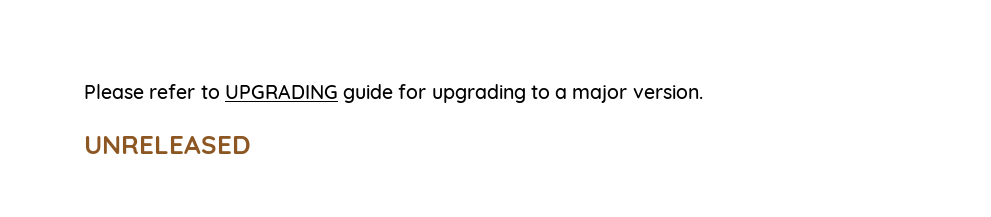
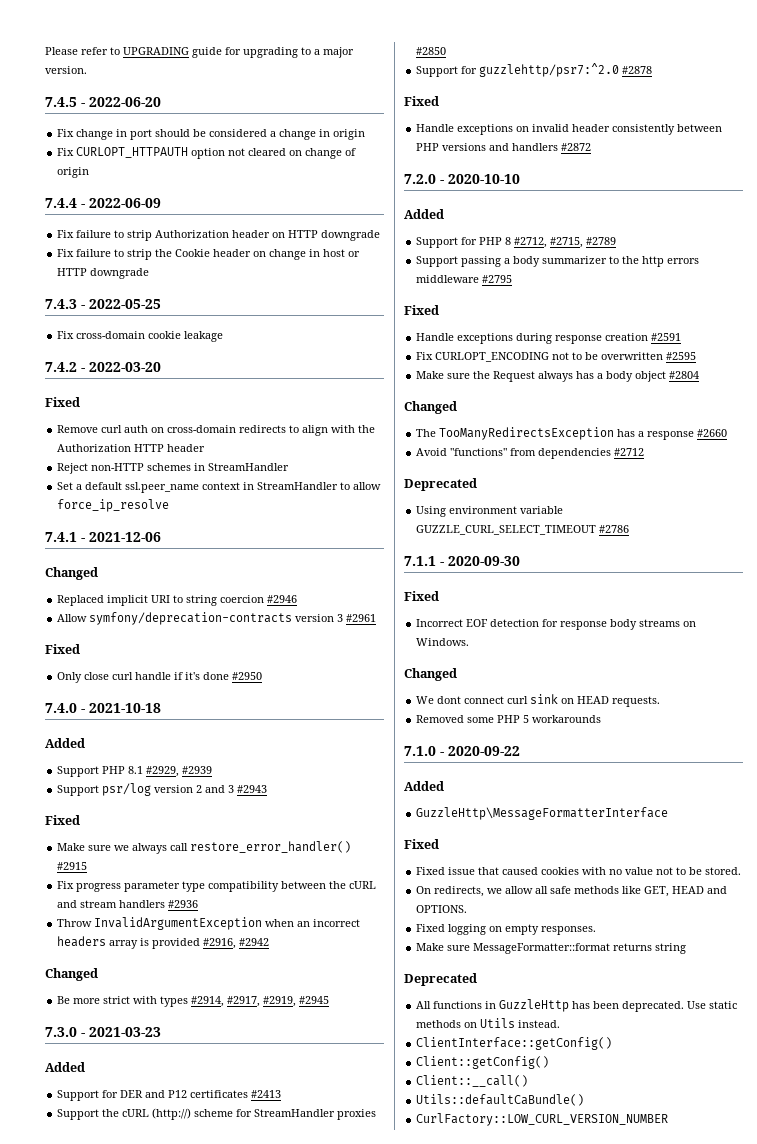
[84,135,251,154] UNRELEASED -> [45,97,161,107] [57,129,366,140] [57,147,357,159] [57,167,90,178] [45,198,161,208] [57,230,381,241] [57,249,361,260] [57,268,150,279] [45,299,161,309] [57,331,224,342] [45,362,161,372] [45,397,80,407] [57,425,376,436] [57,444,206,452] [57,463,290,474] [57,482,382,493] [57,499,170,512] [45,532,161,542] [45,567,98,580] [57,595,298,606] [57,612,377,625] [45,644,80,654] [57,672,263,683] [45,703,161,713] [45,738,85,748] [57,766,213,777] [57,783,268,796] [45,815,80,825] [57,841,352,854] [57,862,88,870] [57,881,377,892] [57,900,199,908] [57,917,361,930] [57,936,270,949] [45,968,98,981] [57,996,330,1007] [45,1027,161,1037] [45,1062,85,1072] [57,1090,282,1101] [57,1108,377,1120] [416,47,447,55] [416,63,653,77] [404,96,439,106] [416,124,723,135] [416,143,592,151] [404,174,520,184] [404,209,444,219] [416,237,617,248] [416,256,700,267] [416,275,513,283] [404,305,439,315] [416,333,682,344] [416,352,697,362] [416,371,700,382] [404,401,457,414] [416,427,728,440] [416,448,645,459] [404,478,477,491] [416,506,564,517] [416,525,630,535] [404,556,520,566] [404,591,439,601] [416,619,697,630] [416,638,470,646] [404,668,457,681] [416,694,661,707] [416,715,602,723] [404,746,520,756] [404,781,444,791] [416,807,669,820] [404,839,439,849] [416,867,742,875] [416,886,728,897] [416,905,468,913] [416,924,597,935] [416,943,687,954] [404,973,477,986] [416,999,738,1012] [416,1018,561,1028] [416,1037,613,1050] [416,1056,550,1069] [416,1075,529,1087] [416,1094,585,1106] [416,1113,669,1126] 7.4.5 - 2022-06-20 // Fix change in port should be considered a change in origin // Fix CURLOPT_HTTPAUTH option not cleared on change of origin // 7.4.4 - 2022-06-09 // Fix failure to strip Authorization header on HTTP downgrade // Fix failure to strip the Cookie header on change in host or HTTP downgrade // 7.4.3 - 2022-05-25 // Fix cross-domain cookie leakage // 7.4.2 - 2022-03-20 // Fixed // Remove curl auth on cross-domain redirects to align with the Authorization HTTP header // Reject non-HTTP schemes in StreamHandler // Set a default ssl.peer_name context in StreamHandler to allow force_ip_resolve // 7.4.1 - 2021-12-06 // Changed // Replaced implicit URI to string coercion #2946 // Allow symfony/deprecation-contracts version 3 #2961 // Fixed // Only close curl handle if it's done #2950 // 7.4.0 - 2021-10-18 // Added // Support PHP 8.1 #2929, #2939 // Support psr/log version 2 and 3 #2943 // Fixed // Make sure we always call restore_error_handler() #2915 // Fix progress parameter type compatibility between the cURL and stream handlers #2936 // Throw InvalidArgumentException when an incorrect headers array is provided #2916, #2942 // Changed // Be more strict with types #2914, #2917, #2919, #2945 // 7.3.0 - 2021-03-23 // Added // Support for DER and P12 certificates #2413 // Support the cURL (http://) scheme for StreamHandler proxies #2850 // Support for guzzlehttp/psr7:^2.0 #2878 // Fixed // Handle exceptions on invalid header consistently between PHP versions and handlers #2872 // 7.2.0 - 2020-10-10 // Added // Support for PHP 8 #2712, #2715, #2789 // Support passing a body summarizer to the http errors middleware #2795 // Fixed // Handle exceptions during response creation #2591 // Fix CURLOPT_ENCODING not to be overwritten #2595 // Make sure the Request always has a body object #2804 // Changed // The TooManyRedirectsException has a response #2660 // Avoid "functions" from dependencies #2712 // Deprecated // Using environment variable GUZZLE_CURL_SELECT_TIMEOUT #2786 // 7.1.1 - 2020-09-30 // Fixed // Incorrect EOF detection for response body streams on Windows. // Changed // We dont connect curl sink on HEAD requests. // Removed some PHP 5 workarounds // 7.1.0 - 2020-09-22 // Added // GuzzleHttp\MessageFormatterInterface // Fixed // Fixed issue that caused cookies with no value not to be stored. // On redirects, we allow all safe methods like GET, HEAD and OPTIONS. // Fixed logging on empty responses. // Make sure MessageFormatter::format returns string // Deprecated // All functions in GuzzleHttp has been deprecated. Use static methods on Utils instead. // ClientInterface::getConfig() // Client::getConfig() // Client::__call() // Utils::defaultCaBundle() // CurlFactory::LOW_CURL_VERSION_NUMBER

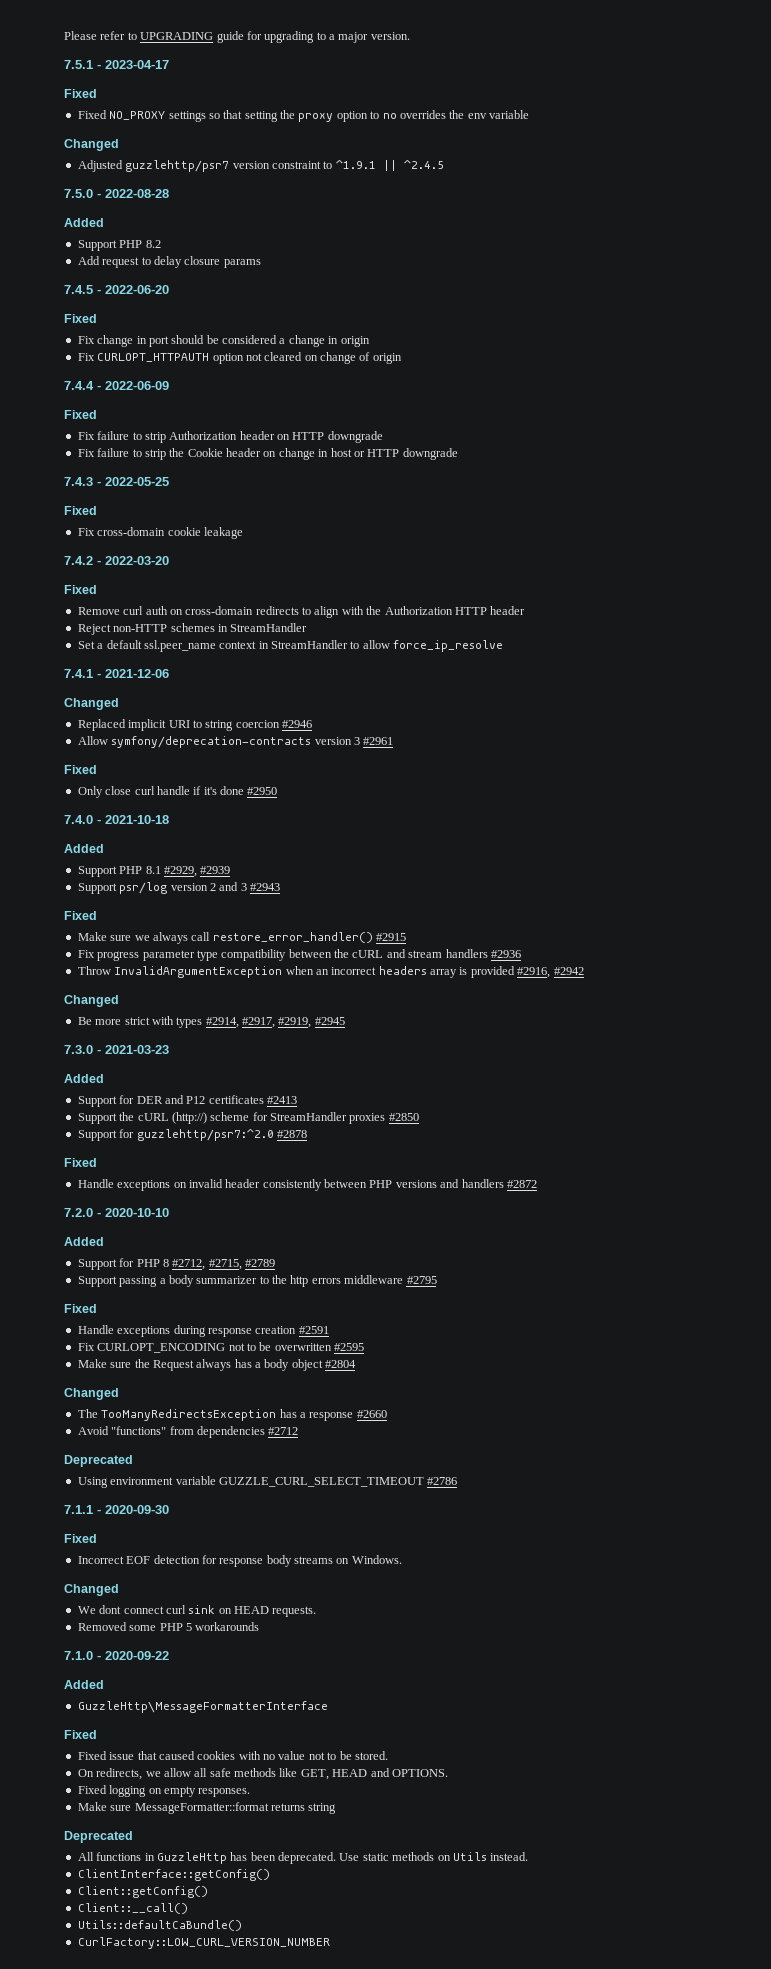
(87, 70) none -> [64,60,169,69] [64,89,97,98] [77,110,529,122] [64,139,119,151] [77,160,444,172] [64,189,169,198] [64,218,104,227] [77,240,161,251] [77,256,261,268] // 7.5.1 - 2023-04-17 // Fixed // Fixed NO_PROXY settings so that setting the proxy option to no overrides the env variable // Changed // Adjusted guzzlehttp/psr7 version constraint to ^1.9.1 || ^2.4.5 // 7.5.0 - 2022-08-28 // Added // Support PHP 8.2 // Add request to delay closure params
(161, 102) none -> [64,314,97,323] // Fixed
(161, 203) none -> [64,410,97,419] // Fixed
(161, 304) none -> [64,506,97,515] // Fixed

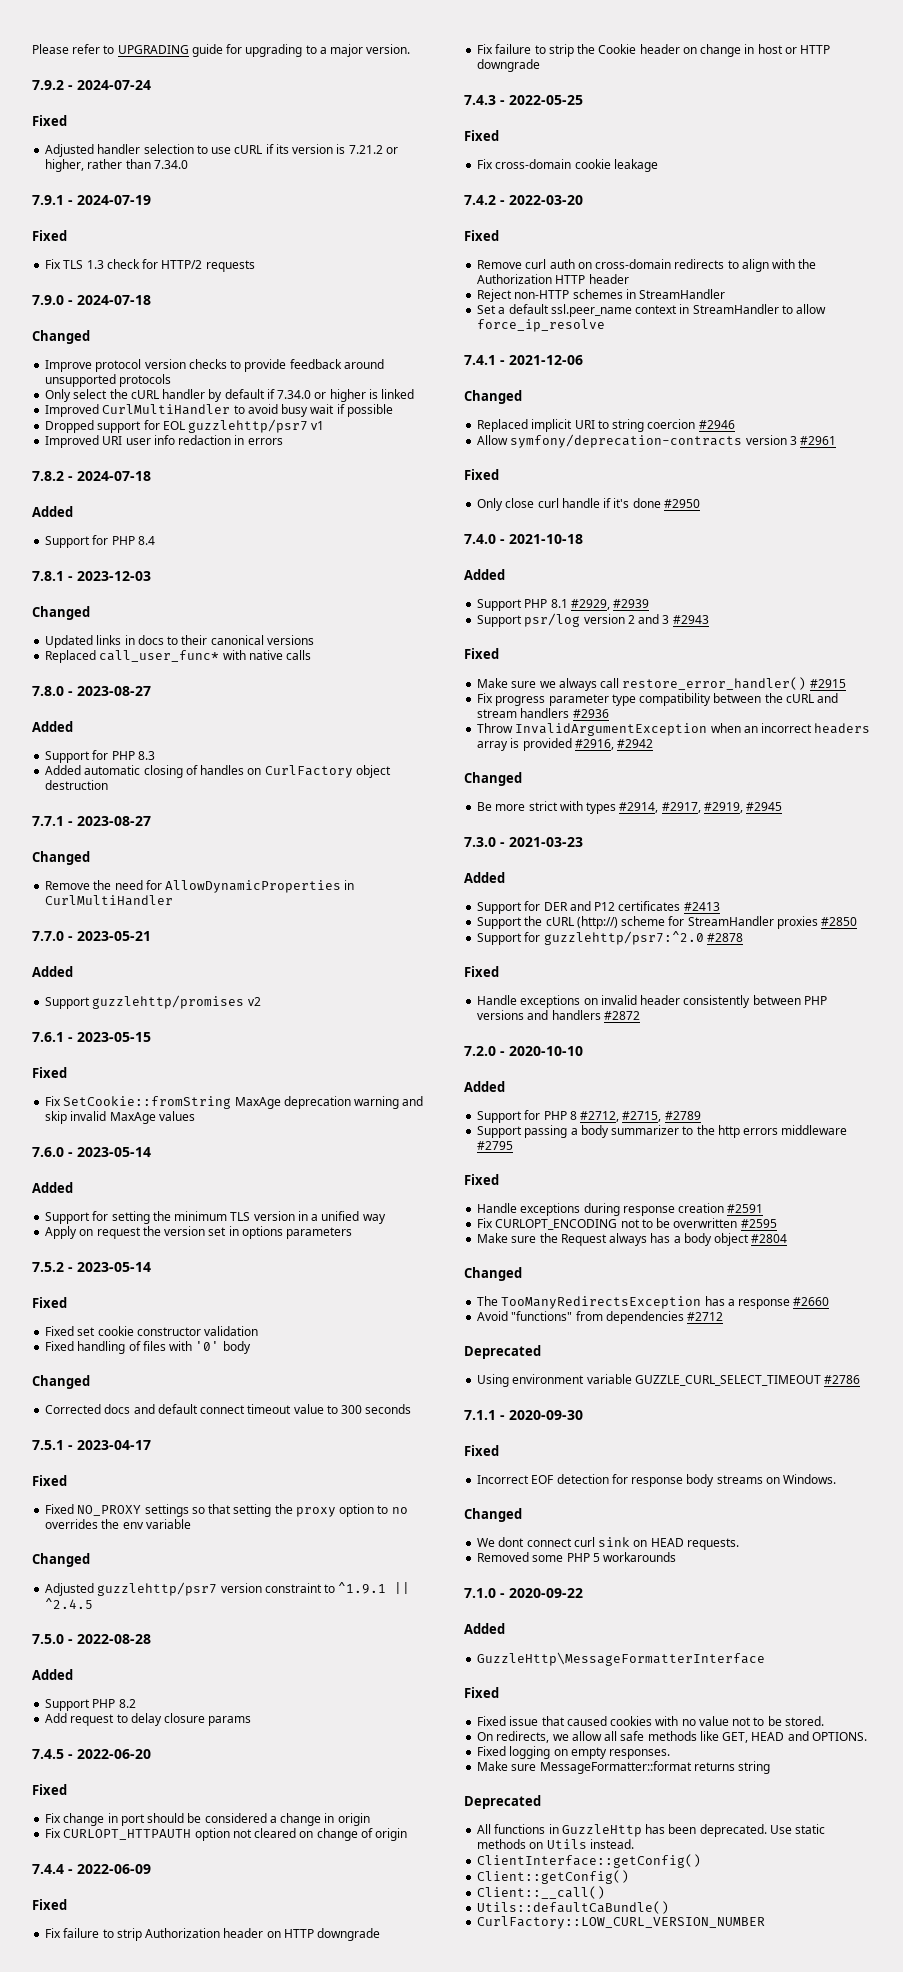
(410, 36) none -> [32,80,151,90] [32,115,67,126] [45,144,398,157] [45,159,188,172] [32,195,151,205] [32,230,67,241] [45,259,255,272] [32,295,151,305] [32,330,90,344] [45,359,384,372] [45,374,172,387] [45,389,415,402] [45,404,393,417] [45,419,325,433] [45,435,283,448] [32,471,151,481] [32,506,73,517] [45,535,155,548] [32,571,151,581] [32,606,90,620] [45,635,314,648] [45,650,312,663] [32,686,151,696] [32,721,73,732] [45,750,155,763] [45,765,391,778] [45,780,109,790] [32,816,151,826] [32,851,90,865] [45,880,355,893] [45,895,174,906] [32,931,151,941] [32,966,73,977] [45,995,261,1009] [32,1032,151,1042] [32,1067,67,1078] [45,1096,424,1109] [45,1111,195,1124] [32,1147,151,1157] [32,1182,73,1193] [45,1211,386,1224] [45,1226,353,1239] [32,1262,151,1272] [32,1297,67,1308] [45,1326,259,1336] [45,1341,251,1354] [32,1375,90,1389] [45,1404,412,1414] // 7.9.2 - 2024-07-24 // Fixed // Adjusted handler selection to use cURL if its version is 7.21.2 or higher, rather than 7.34.0 // 7.9.1 - 2024-07-19 // Fixed // Fix TLS 1.3 check for HTTP/2 requests // 7.9.0 - 2024-07-18 // Changed // Improve protocol version checks to provide feedback around unsupported protocols // Only select the cURL handler by default if 7.34.0 or higher is linked // Improved CurlMultiHandler to avoid busy wait if possible // Dropped support for EOL guzzlehttp/psr7 v1 // Improved URI user info redaction in errors // 7.8.2 - 2024-07-18 // Added // Support for PHP 8.4 // 7.8.1 - 2023-12-03 // Changed // Updated links in docs to their canonical versions // Replaced call_user_func* with native calls // 7.8.0 - 2023-08-27 // Added // Support for PHP 8.3 // Added automatic closing of handles on CurlFactory object destruction // 7.7.1 - 2023-08-27 // Changed // Remove the need for AllowDynamicProperties in CurlMultiHandler // 7.7.0 - 2023-05-21 // Added // Support guzzlehttp/promises v2 // 7.6.1 - 2023-05-15 // Fixed // Fix SetCookie::fromString MaxAge deprecation warning and skip invalid MaxAge values // 7.6.0 - 2023-05-14 // Added // Support for setting the minimum TLS version in a unified way // Apply on request the version set in options parameters // 7.5.2 - 2023-05-14 // Fixed // Fixed set cookie constructor validation // Fixed handling of files with '0' body // Changed // Corrected docs and default connect timeout value to 300 seconds

